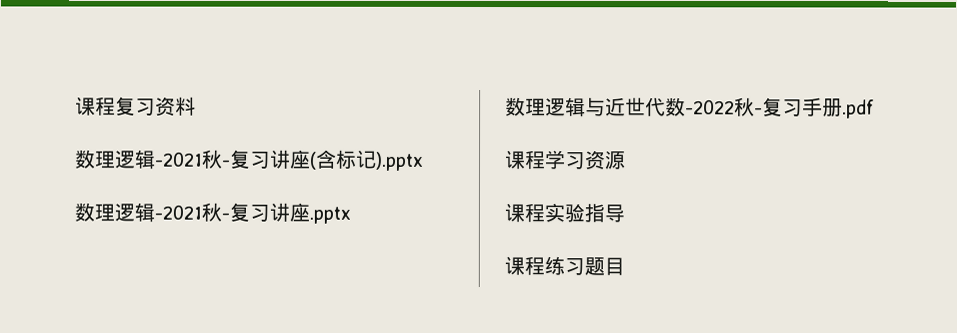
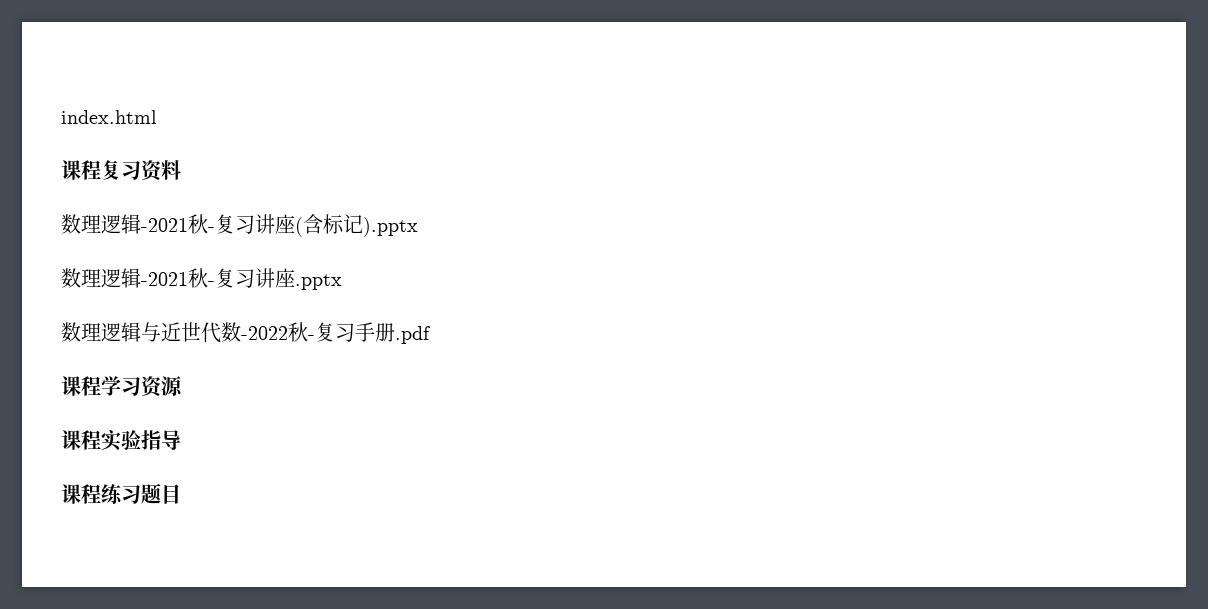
(75, 106) none -> [61,110,157,124] index.html //

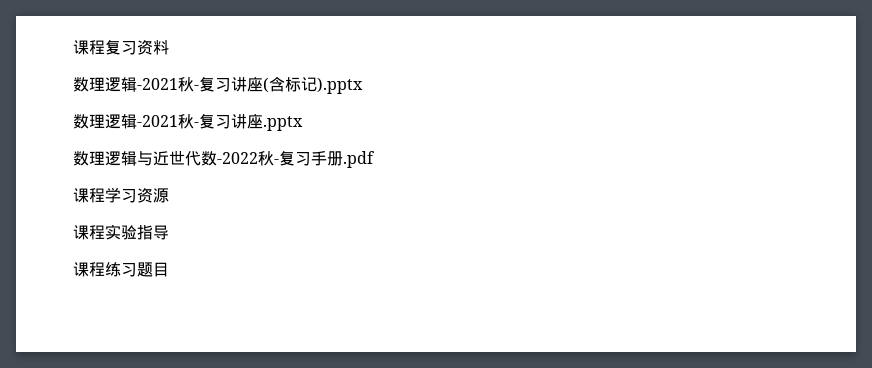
[61,110,157,124] index.html // -> (73, 47) none

